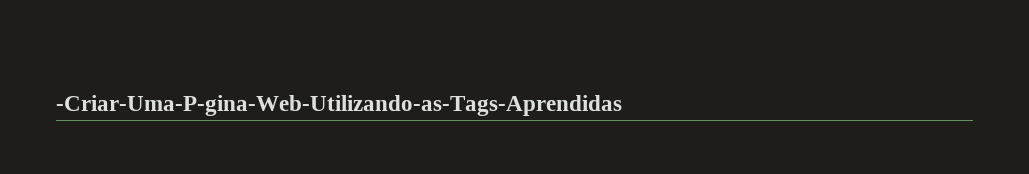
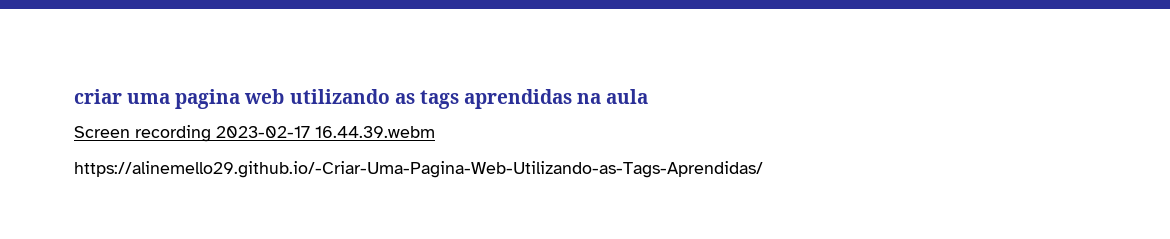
[56,95,622,116] -Criar-Uma-P-gina-Web-Utilizando-as-Tags-Aprendidas -> [74,89,649,109] [74,125,435,142] [74,161,763,178] criar uma pagina web utilizando as tags aprendidas na aula // Screen recording 2023-02-17 16.44.39.webm // https://alinemello29.github.io/-Criar-Uma-Pagina-Web-Utilizando-as-Tags-Aprendidas/

